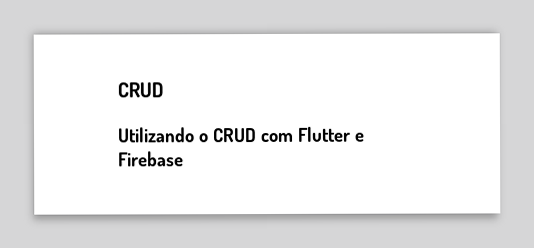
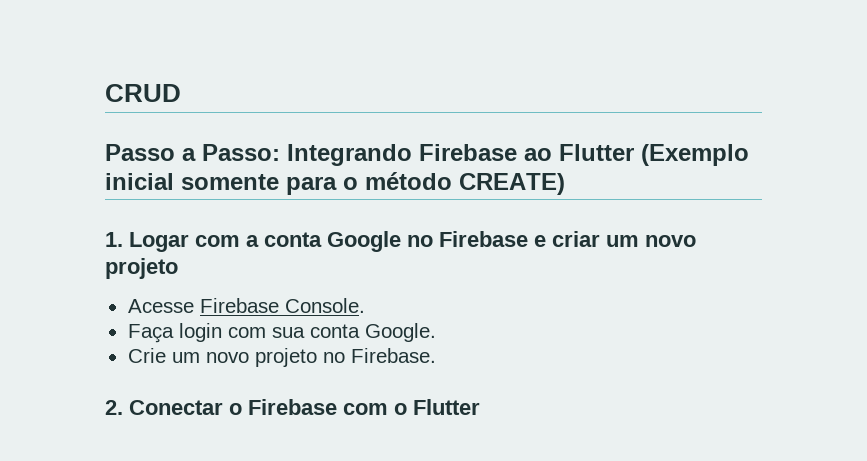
[118,126,365,143] [118,151,184,167] Utilizando o CRUD com Flutter e Firebase -> [105,144,749,166] [105,172,565,195] [105,231,696,252] [105,258,178,279] [127,298,365,313] [127,323,436,343] [127,348,436,367] [105,399,480,415] Passo a Passo: Integrando Firebase ao Flutter (Exemplo inicial somente para o método CREATE) // 1. Logar com a conta Google no Firebase e criar um novo projeto // Acesse Firebase Console. // Faça login com sua conta Google. // Crie um novo projeto no Firebase. // 2. Conectar o Firebase com o Flutter

